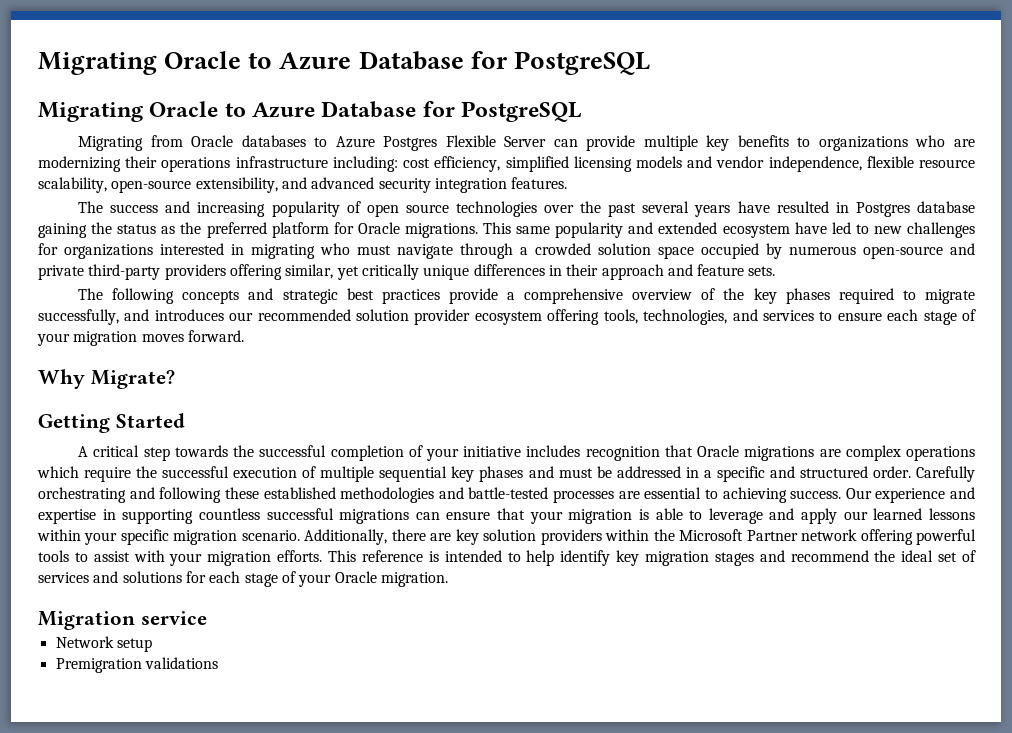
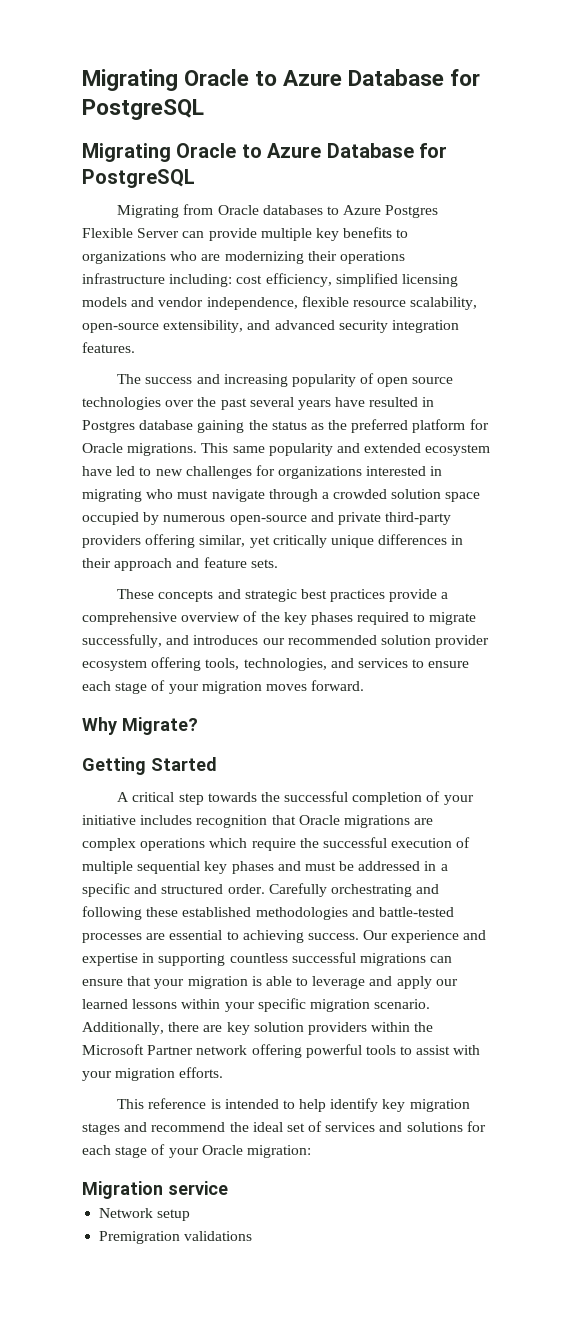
[78,288,175,304] The following -> [117,589,155,599] These
(323, 556) none -> (224, 1072) //
[380,572,448,587] migration. -> [246,1145,311,1158] migration:

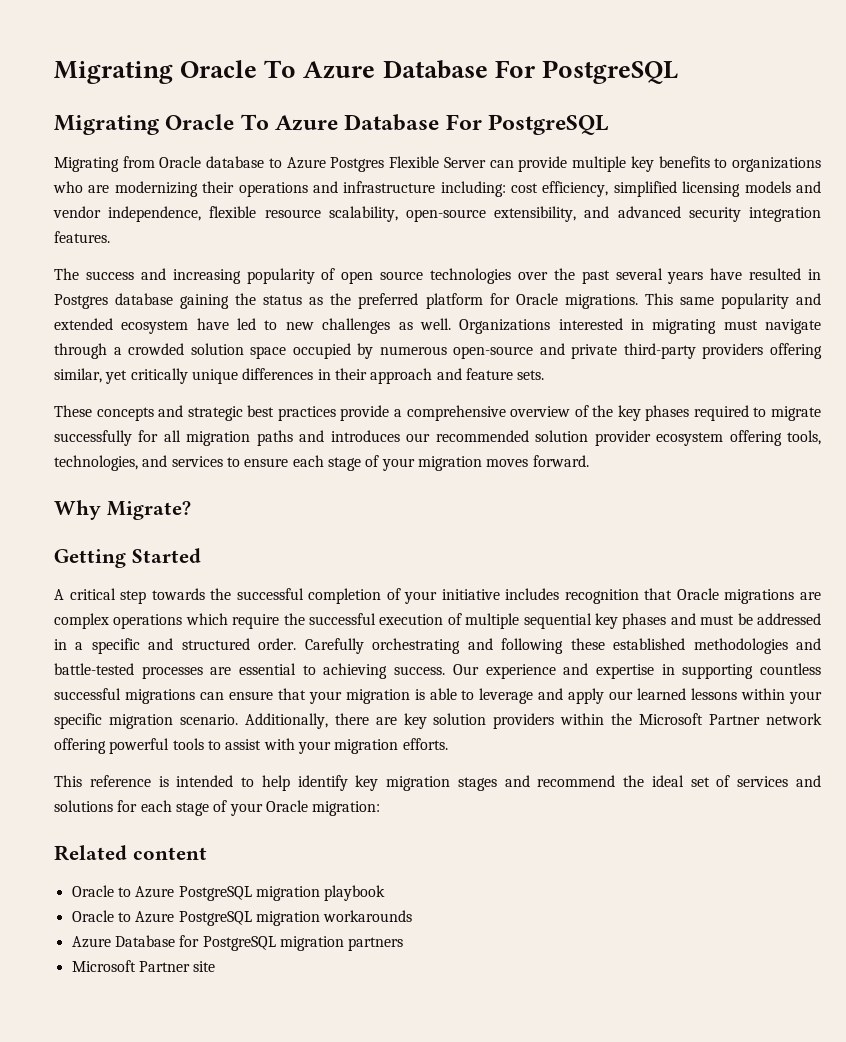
[82,69,481,91] Migrating Oracle to Azure Database for -> [54,60,536,84] Migrating Oracle To Azure Database For
[241,143,447,158] to Azure Database for -> [240,114,482,131] To Azure Database For
[262,205,323,215] databases -> [206,156,265,168] database
(405, 257) none -> [312,181,338,193] and
[255,465,363,479] for organizations -> [398,318,551,334] as well. Organizations
[146,489,174,499] who -> (717, 326) none
[82,634,162,648] successfully, -> [54,430,293,446] successfully for all migration paths
[82,1181,228,1199] [99,1208,191,1221] [99,1231,253,1244] Migration service // Network setup // Premigration validations -> [54,845,207,861] [71,885,386,901] [71,910,413,926] [71,935,404,951] [71,960,216,972] Related content // Oracle to Azure PostgreSQL migration playbook // Oracle to Azure PostgreSQL migration workarounds // Azure Database for PostgreSQL migration partners // Microsoft Partner site

